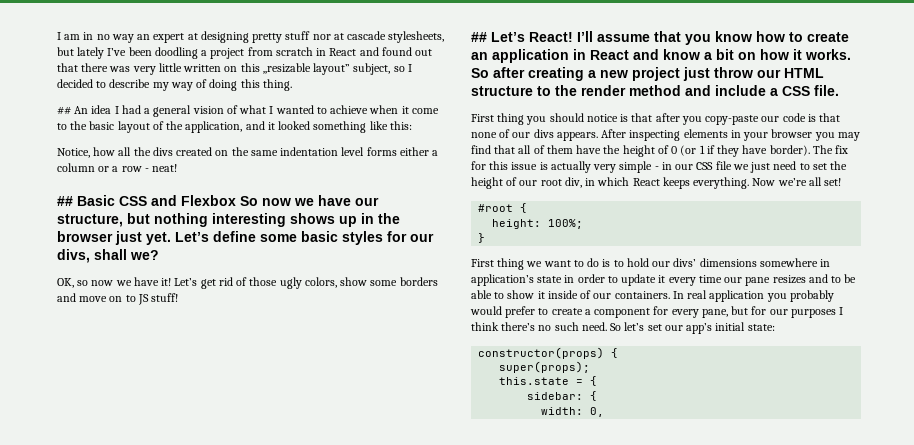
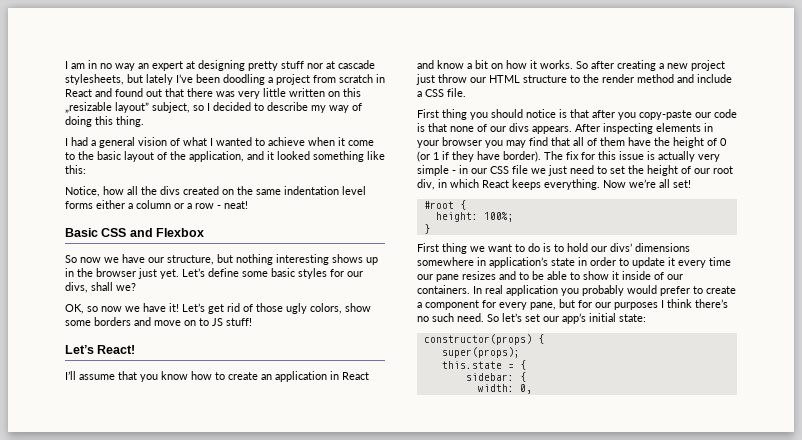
[57,105,112,115] ## An idea -> (144, 121) none
[57,196,73,206] ## -> (248, 205) none
(236, 200) none -> (205, 232) //
[471,32,487,42] ## -> (252, 322) none
(573, 37) none -> (136, 349) //

